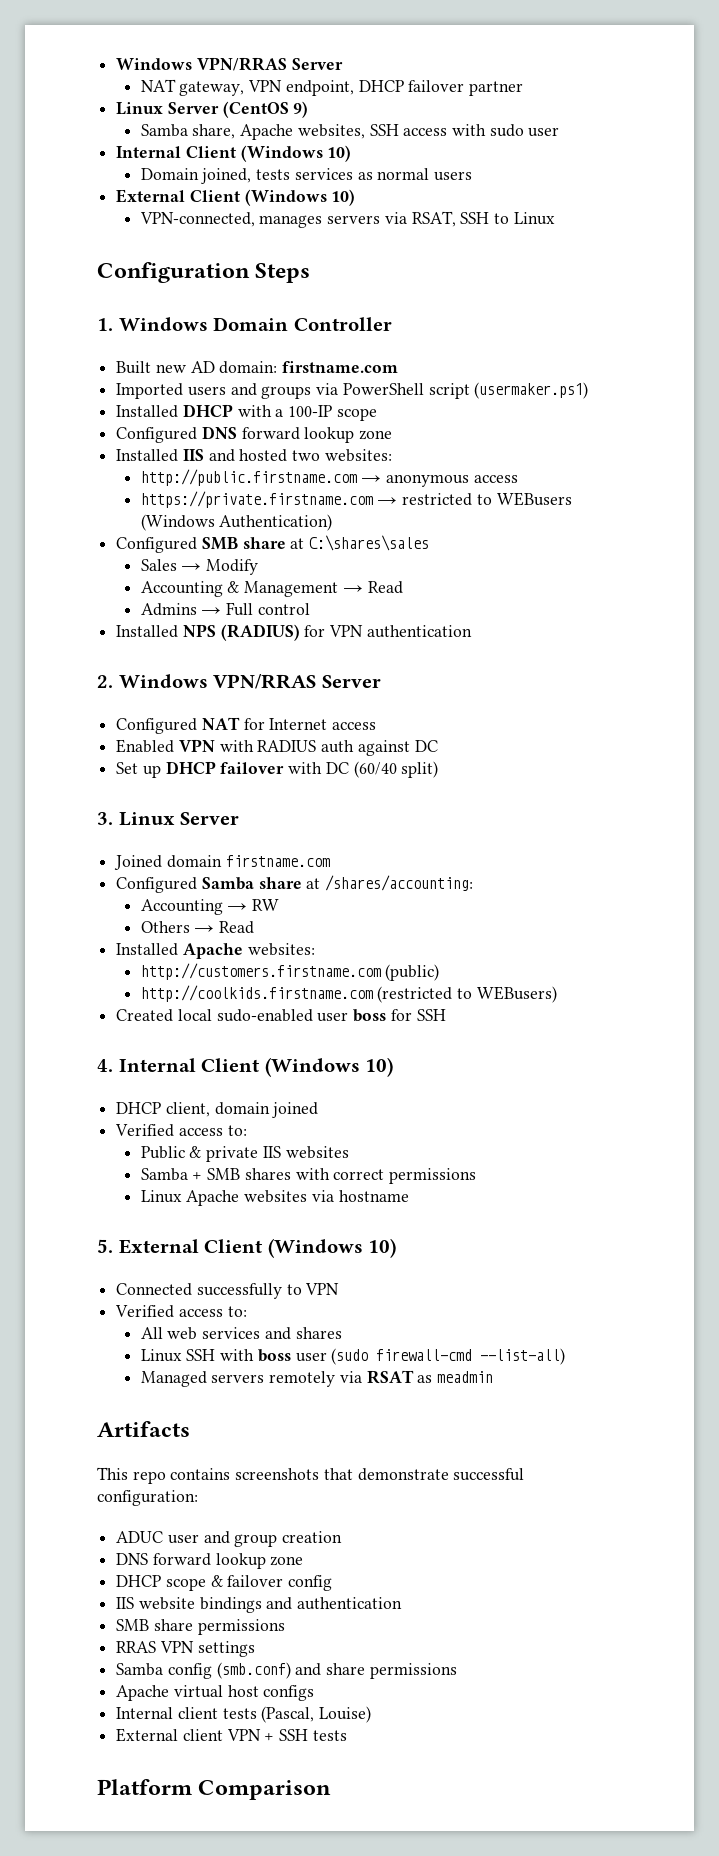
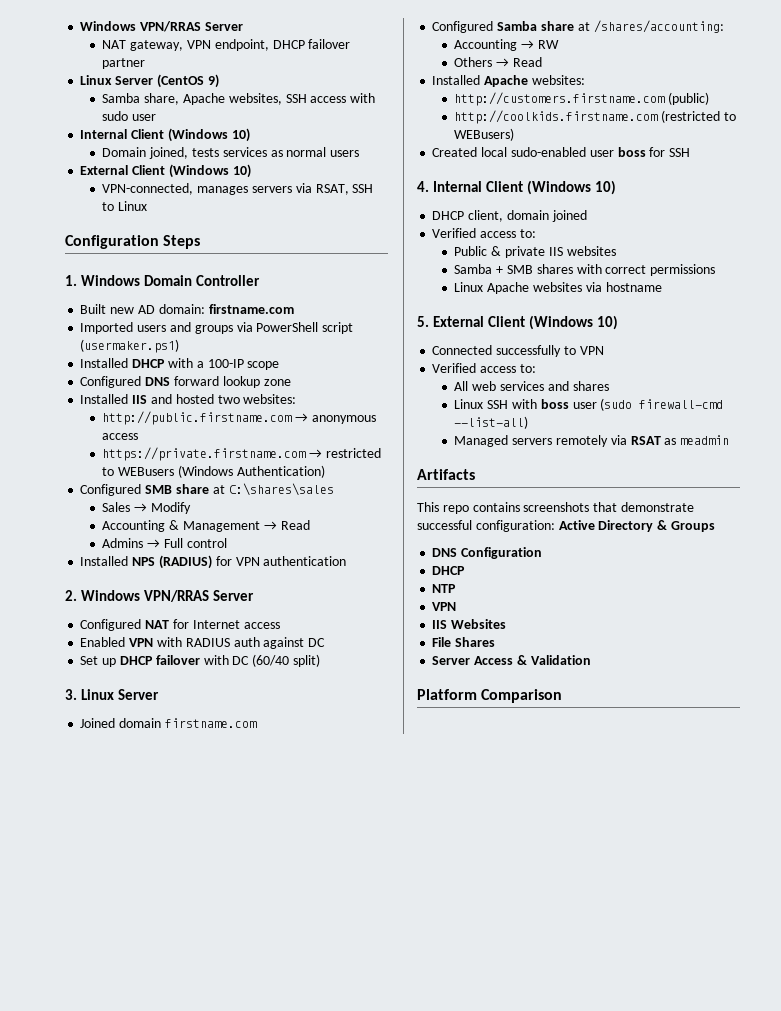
[116,1531,343,1547] [116,1553,304,1569] [116,1575,333,1591] [116,1597,403,1613] [116,1619,285,1635] [116,1641,255,1657] [116,1662,457,1679] [116,1685,315,1701] [116,1706,372,1723] [116,1728,347,1742] // ADUC user and group creation // DNS forward lookup zone // DHCP scope & failover config // IIS website bindings and authentication // SMB share permissions // RRAS VPN settings // Samba config (smb.conf) and share permissions // Apache virtual host configs // Internal client tests (Pascal, Louise) // External client VPN + SSH tests -> [558,520,715,532] [432,547,543,559] [432,566,466,575] [432,584,457,593] [432,602,457,611] [432,619,507,629] [432,637,496,647] [432,655,591,665] Active Directory & Groups // DNS Configuration // DHCP // NTP // VPN // IIS Websites // File Shares // Server Access & Validation

